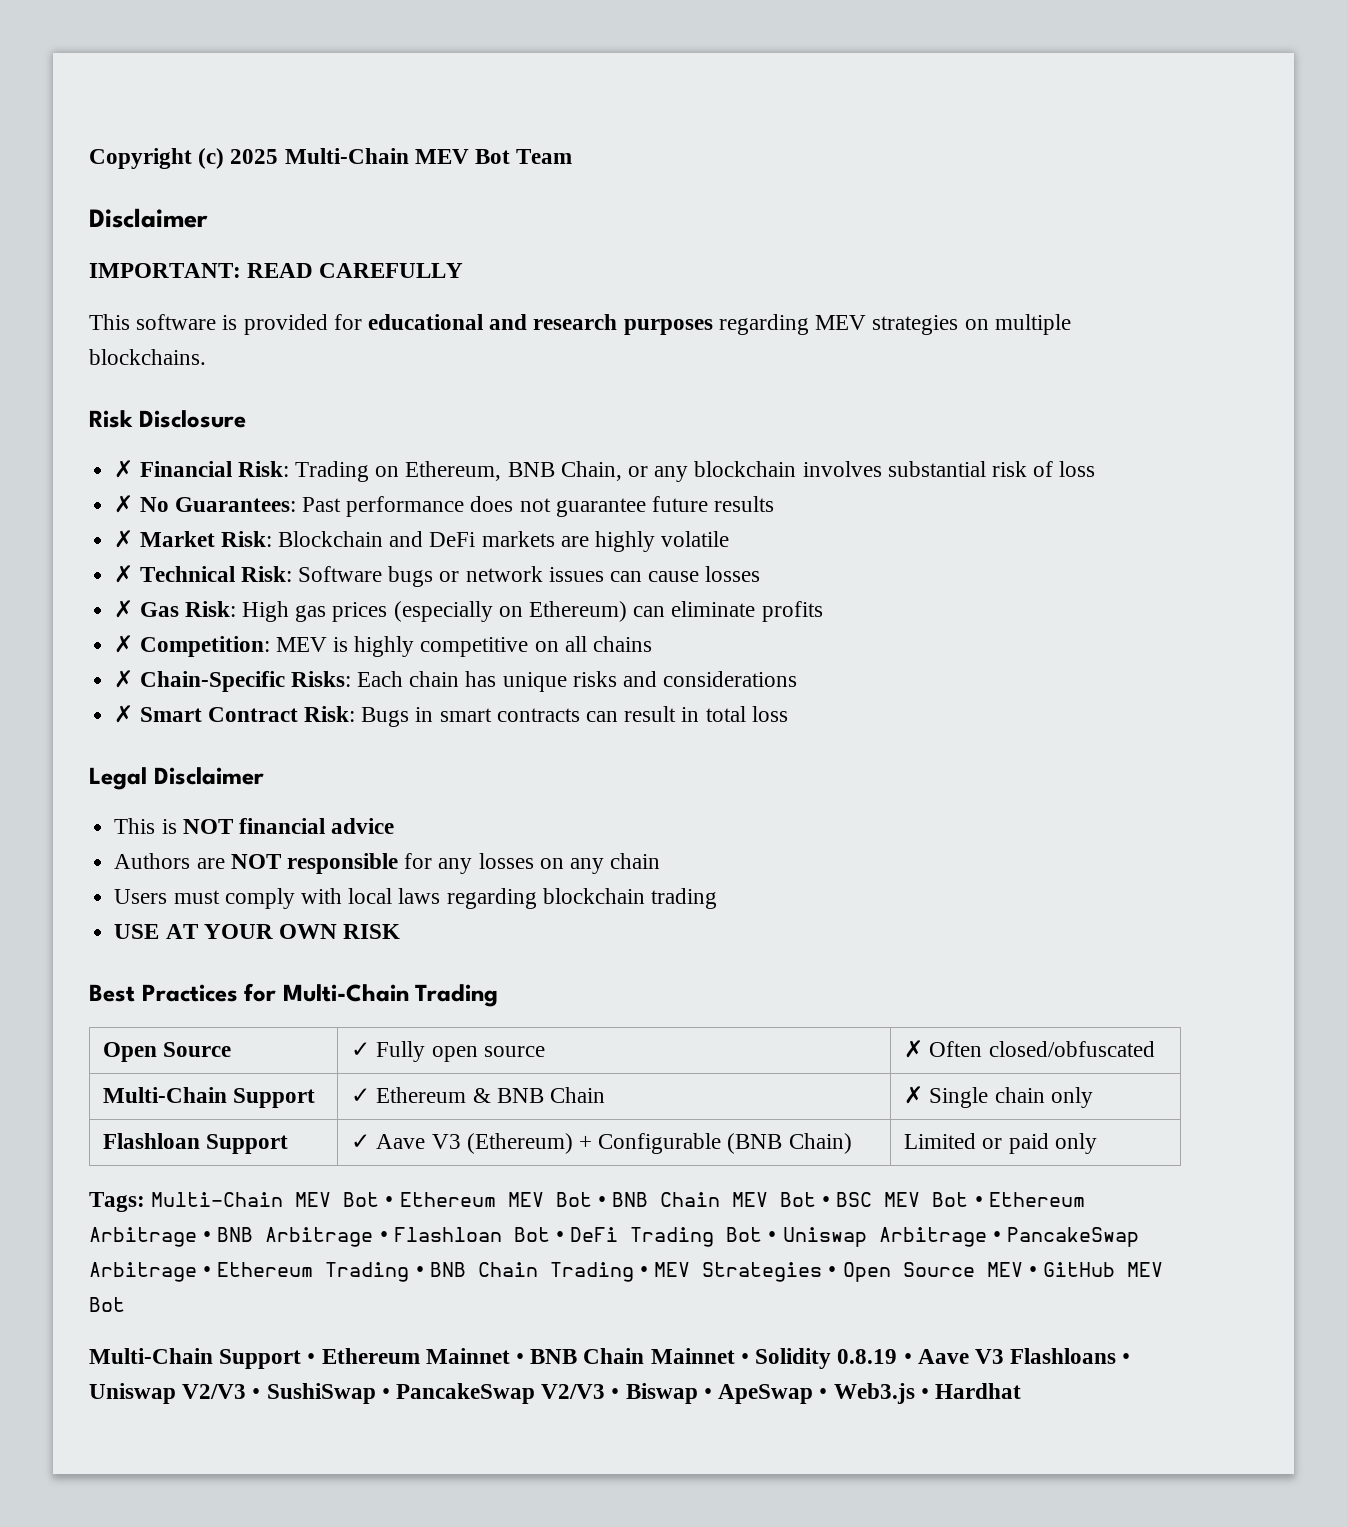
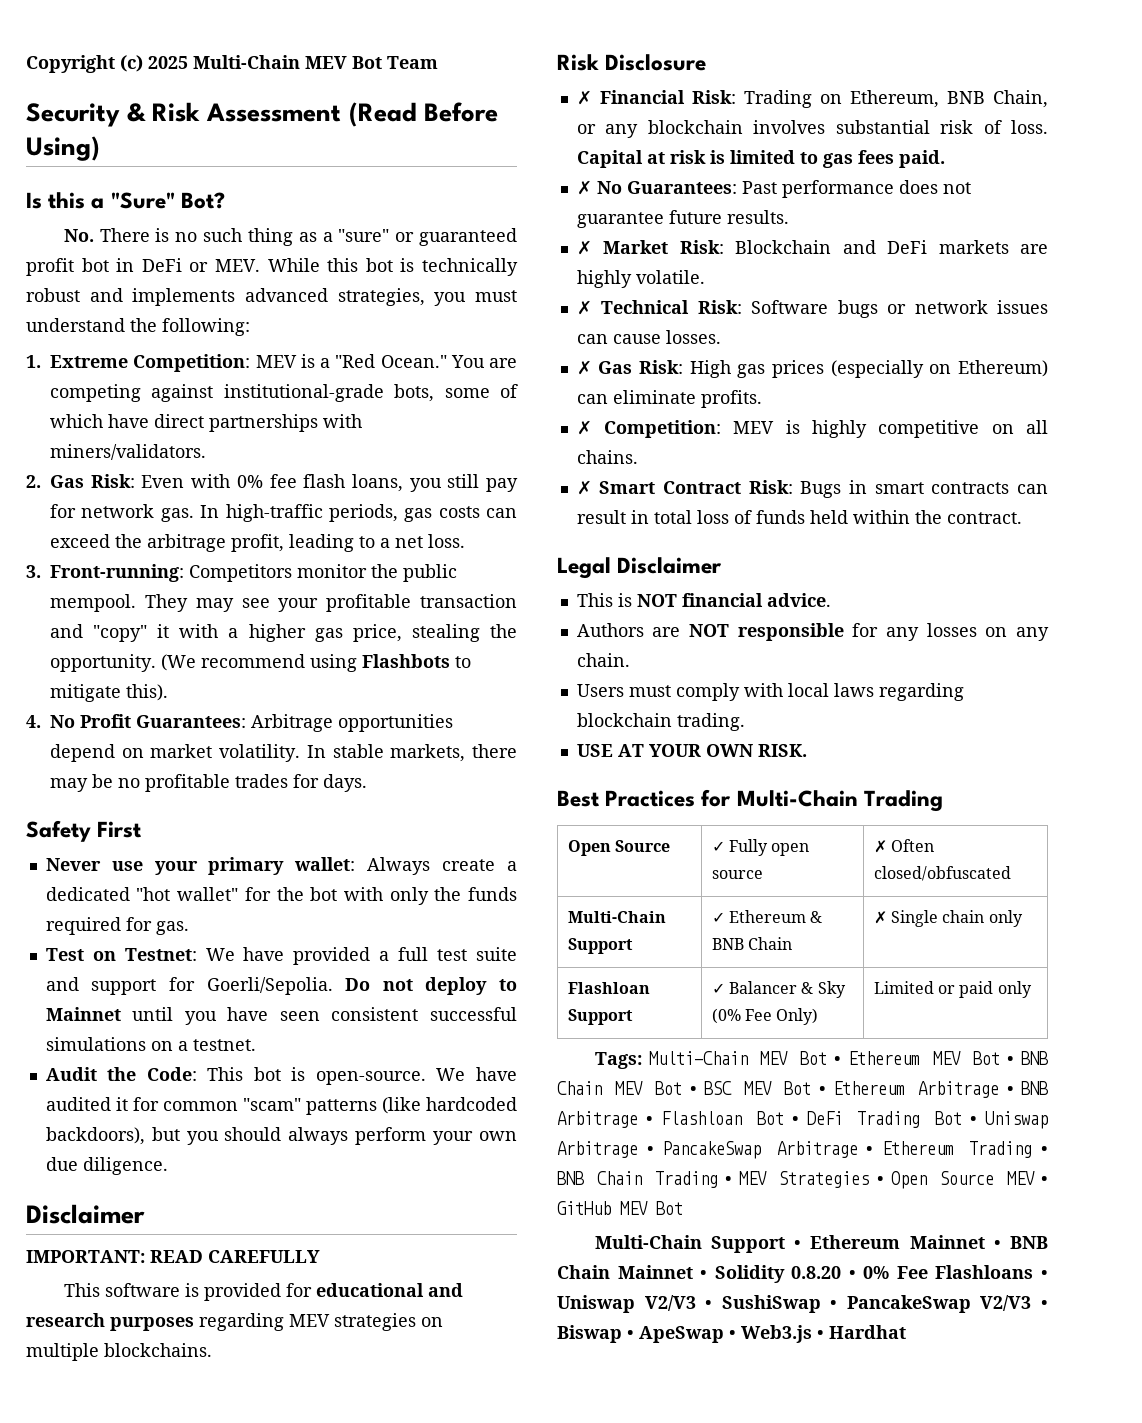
(573, 156) none -> [26,102,498,127] [26,136,100,161] [26,192,225,209] [63,228,517,246] [26,258,518,276] [26,288,517,306] [26,318,250,336] [26,354,517,372] [50,384,518,402] [50,414,362,432] [50,444,206,460] [26,474,518,492] [50,504,517,522] [50,534,465,552] [26,564,457,582] [50,594,517,612] [50,624,517,642] [50,654,471,672] [50,684,168,702] [26,714,453,732] [50,744,517,762] [50,774,367,792] [26,820,142,842] [45,857,517,875] [45,887,517,905] [45,917,189,935] [45,947,517,965] [45,977,517,995] [45,1007,517,1025] [45,1037,256,1051] [45,1067,517,1085] [45,1097,517,1115] [45,1127,517,1145] [45,1157,168,1175] // Security & Risk Assessment (Read Before Using) // Is this a "Sure" Bot? // No. There is no such thing as a "sure" or guaranteed profit bot in DeFi or MEV. While this bot is technically robust and implements advanced strategies, you must understand the following: // 1. Extreme Competition: MEV is a "Red Ocean." You are competing against institutional-grade bots, some of which have direct partnerships with miners/validators. // 2. Gas Risk: Even with 0% fee flash loans, you still pay for network gas. In high-traffic periods, gas costs can exceed the arbitrage profit, leading to a net loss. // 3. Front-running: Competitors monitor the public mempool. They may see your profitable transaction and "copy" it with a higher gas price, stealing the opportunity. (We recommend using Flashbots to mitigate this). // 4. No Profit Guarantees: Arbitrage opportunities depend on market volatility. In stable markets, there may be no profitable trades for days. // Safety First // Never use your primary wallet: Always create a dedicated "hot wallet" for the bot with only the funds required for gas. // Test on Testnet: We have provided a full test suite and support for Goerli/Sepolia. Do not deploy to Mainnet until you have seen consistent successful simulations on a testnet. // Audit the Code: This bot is open-source. We have audited it for common "scam" patterns (like hardcoded backdoors), but you should always perform your own due diligence.
[1059,461,1096,477] loss -> [1011,120,1048,134] [576,150,945,168] loss. Capital at risk is limited to gas fees paid.
[714,496,775,512] results -> [726,210,789,224] results.
[661,531,730,547] volatile -> [635,270,705,284] volatile.
[705,566,761,582] losses -> [665,330,721,344] losses.
[761,601,823,622] profits -> [700,390,762,408] profits.
[592,636,652,652] [114,670,798,692] chains // ✗ Chain-Specific Risks: Each chain has unique risks and considerations -> [576,450,638,464] chains.
(788, 714) none -> [733,510,1022,524] of funds held within the contract.
[331,818,395,834] advice -> [766,593,831,607] advice.
[610,853,661,869] chain -> [576,653,630,667] chain.
[650,888,717,909] trading -> [676,713,745,731] trading.
[343,924,401,939] RISK -> [757,744,807,757] RISK.
[376,1133,852,1154] Aave V3 (Ethereum) + Configurable (BNB Chain) -> [728,981,846,998] [711,1008,819,1025] Balancer & Sky (0% Fee Only)
[837,1349,1004,1364] 0.8.19 • Aave V3 -> [791,1266,928,1279] 0.8.20 • 0% Fee

